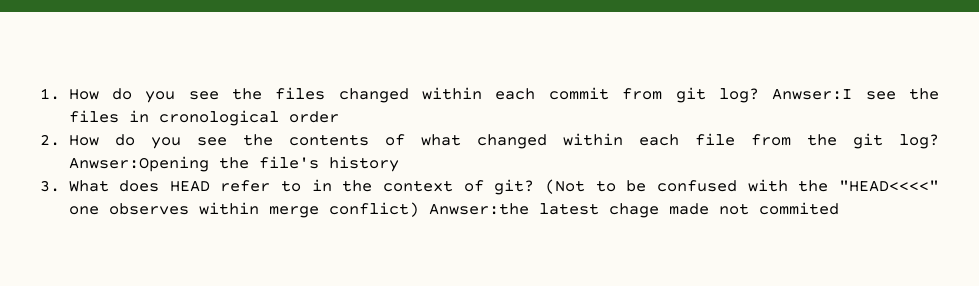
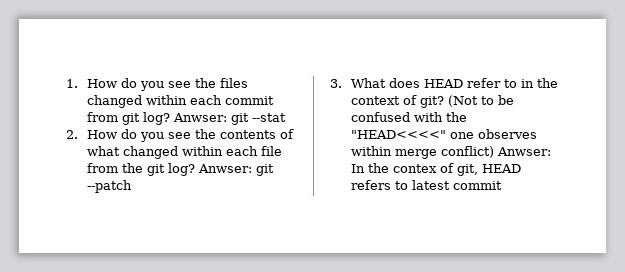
[772,88,940,100] [68,110,339,126] Anwser:I see the files in cronological order -> [172,113,286,125] Anwser: git --stat
[68,156,399,172] Anwser:Opening the file's history -> [197,164,274,176] [86,180,132,193] Anwser: git --patch
[428,202,839,218] Anwser:the latest chage made not commited -> [496,147,551,156] [350,163,521,176] [350,180,502,190] Anwser: In the contex of git, HEAD refers to latest commit

